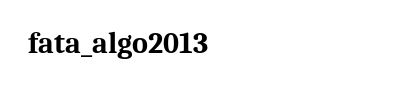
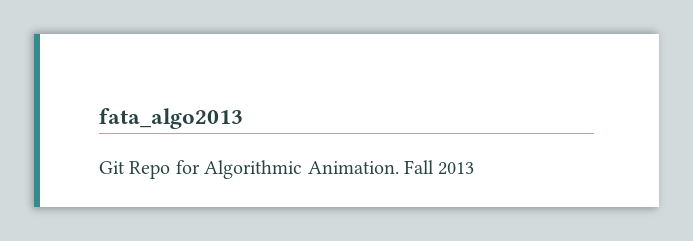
(208, 45) none -> [99,160,475,179] // Git Repo for Algorithmic Animation. Fall 2013

